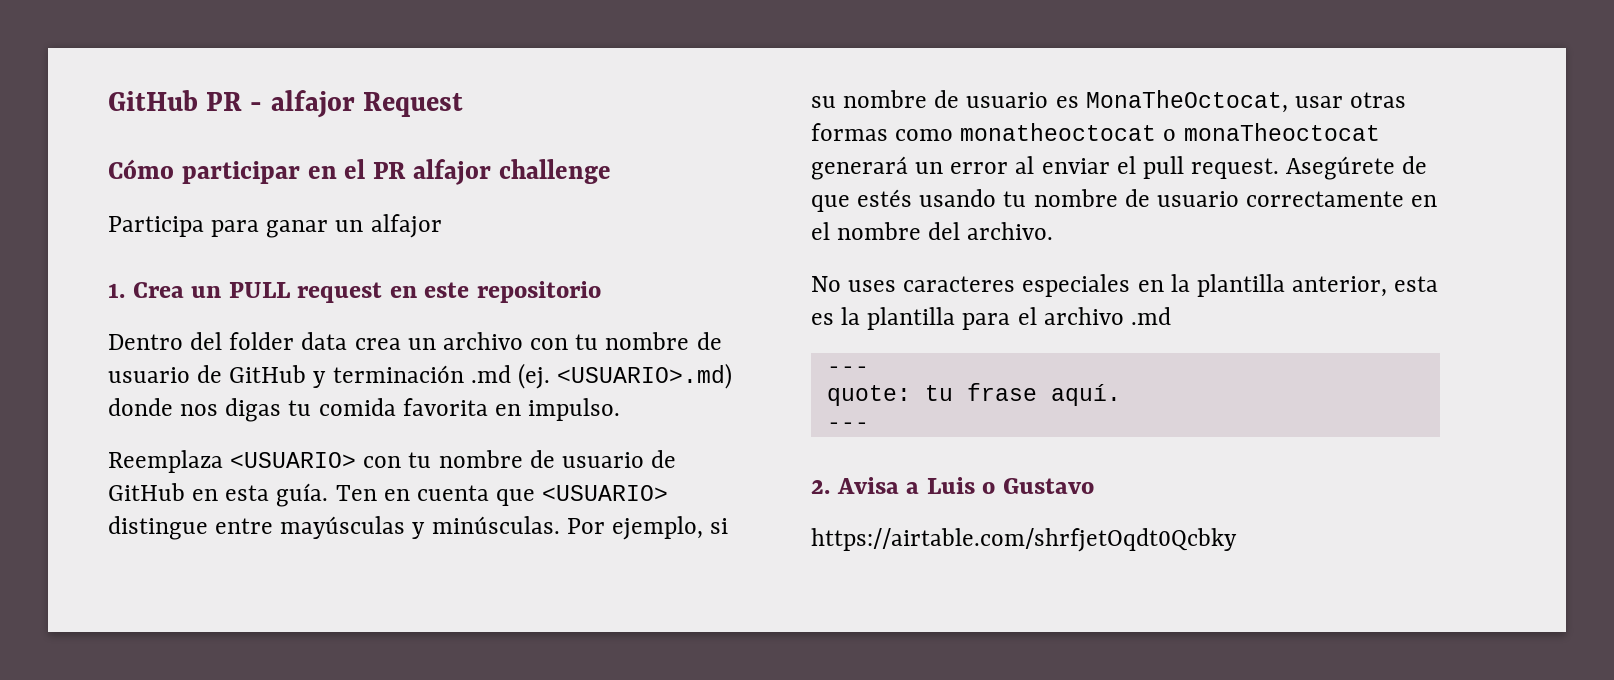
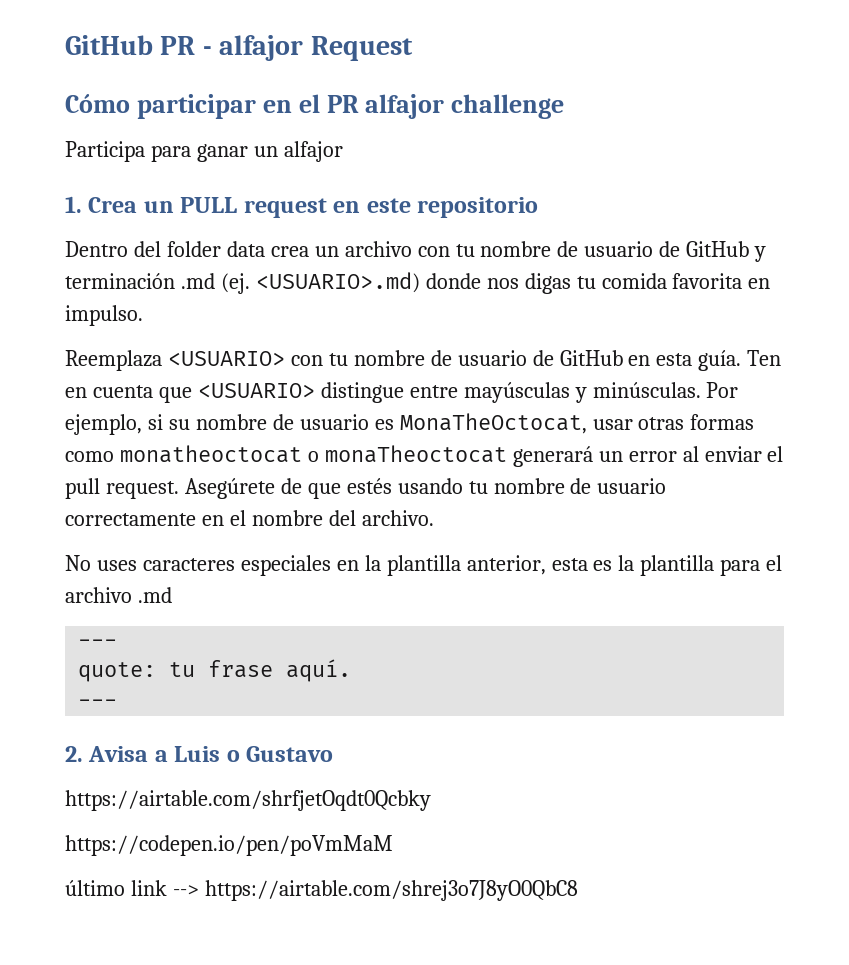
(1237, 540) none -> [65,835,393,856] [65,880,578,901] // https://codepen.io/pen/poVmMaM // último link --> https://airtable.com/shrej3o7J8yO0QbC8

